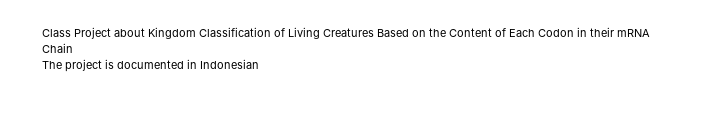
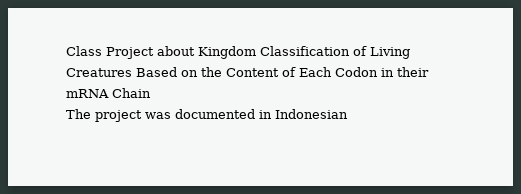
[105,59,114,69] is -> [145,112,171,119] was

